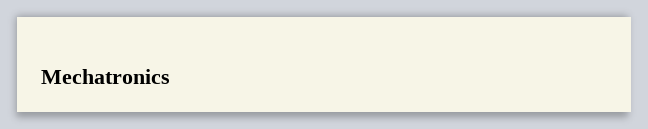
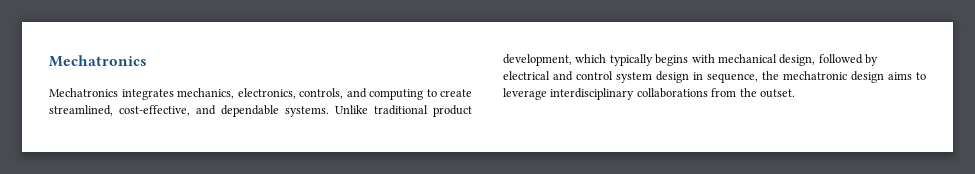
[41,69,170,84] Mechatronics -> [49,55,147,67] [49,88,472,100] [49,105,472,117] [503,54,878,66] [503,71,926,83] [503,88,795,100] Mechatronics // Mechatronics integrates mechanics, electronics, controls, and computing to create streamlined, cost-effective, and dependable systems. Unlike traditional product development, which typically begins with mechanical design, followed by electrical and control system design in sequence, the mechatronic design aims to leverage interdisciplinary collaborations from the outset.

